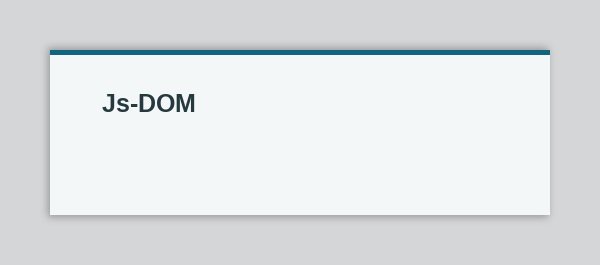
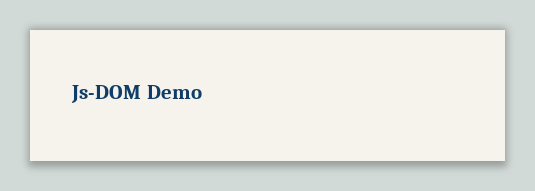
(196, 103) none -> [146,85,202,99] Demo

